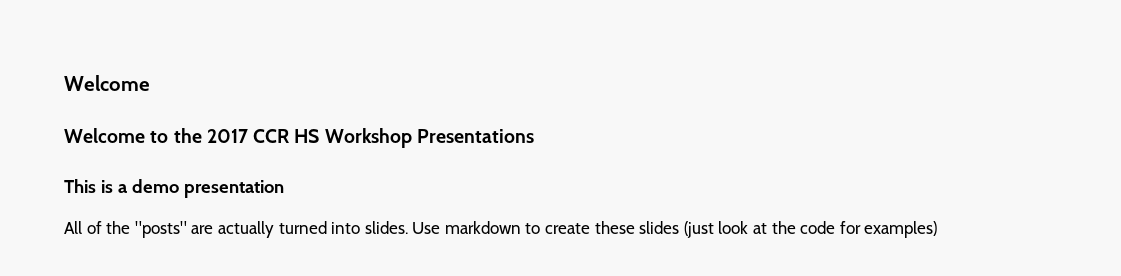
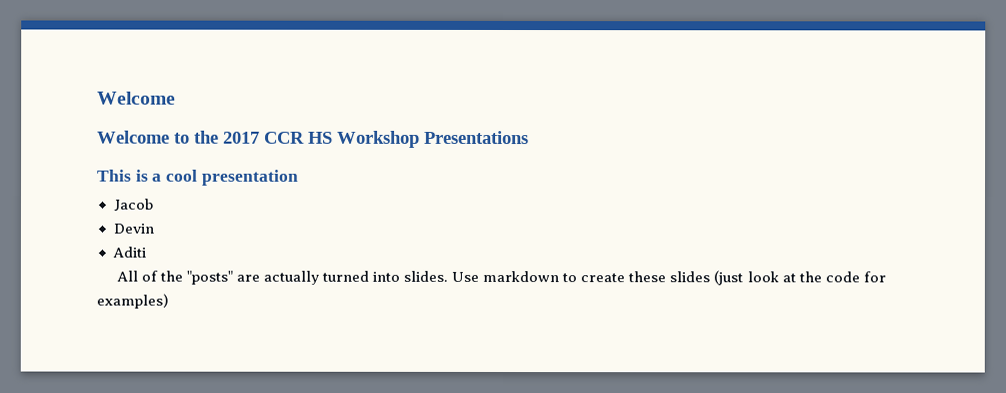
[131,179,179,193] demo -> [166,169,199,182] cool
(284, 189) none -> [112,198,153,212] [112,223,154,234] [111,246,146,258] // Jacob // Devin // Aditi

